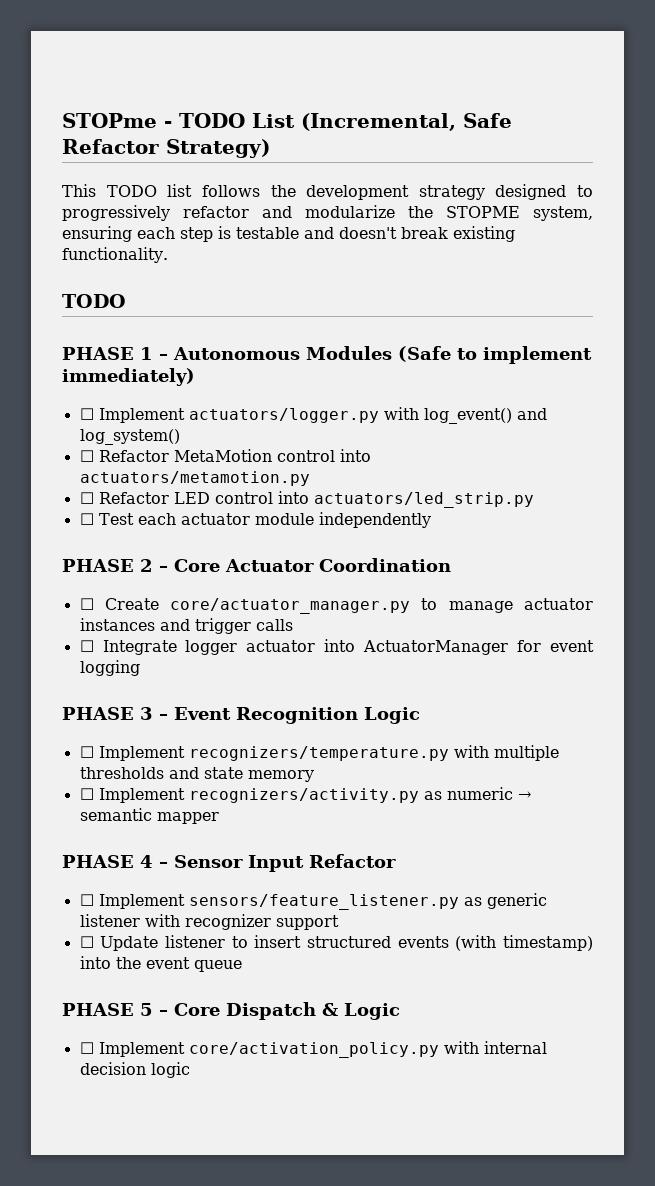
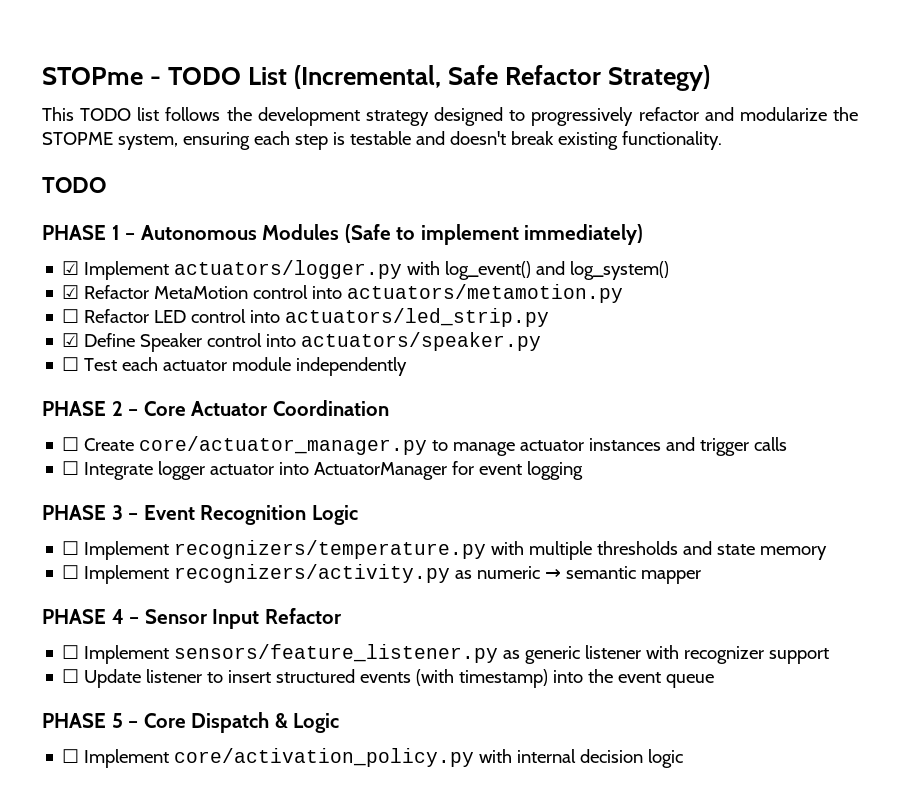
[79,408,94,420] ☐ -> [62,261,80,275] ☑
[79,450,94,462] ☐ -> [62,285,80,299] ☑
(534, 500) none -> [62,332,542,352] // ☑ Define Speaker control into actuators/speaker.py

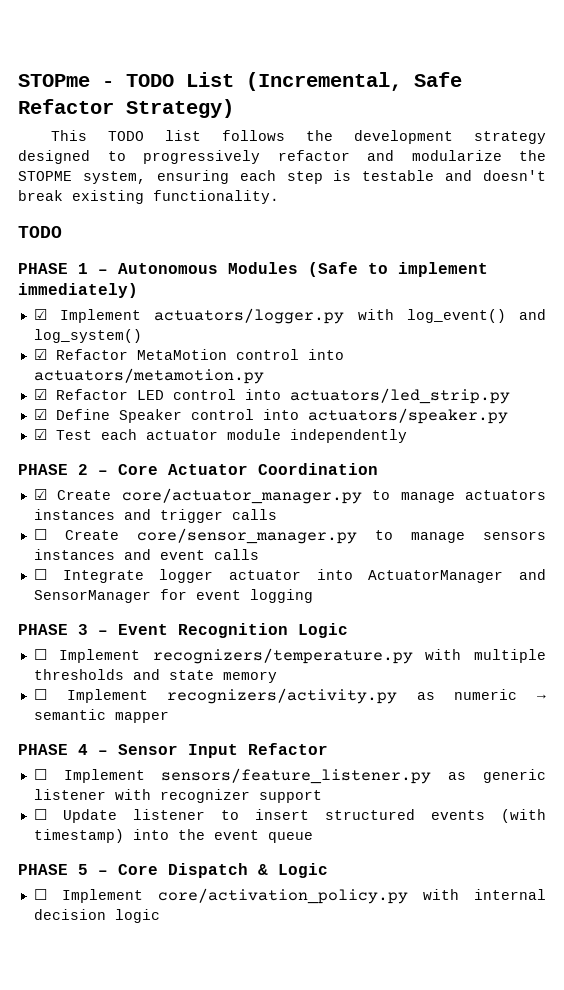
[62,309,80,323] ☐ -> [33,389,47,400] ☑
[62,357,80,371] ☐ -> [33,429,47,440] ☑
[62,437,80,451] ☐ -> [33,489,47,500] ☑
[520,440,585,451] actuator -> [464,490,546,500] actuators
(788, 444) none -> [33,528,546,544] [33,549,259,560] // ☐ Create core/sensor_manager.py to manage sensors instances and event calls
(448, 471) none -> [519,569,546,580] [33,590,151,603] and SensorManager

